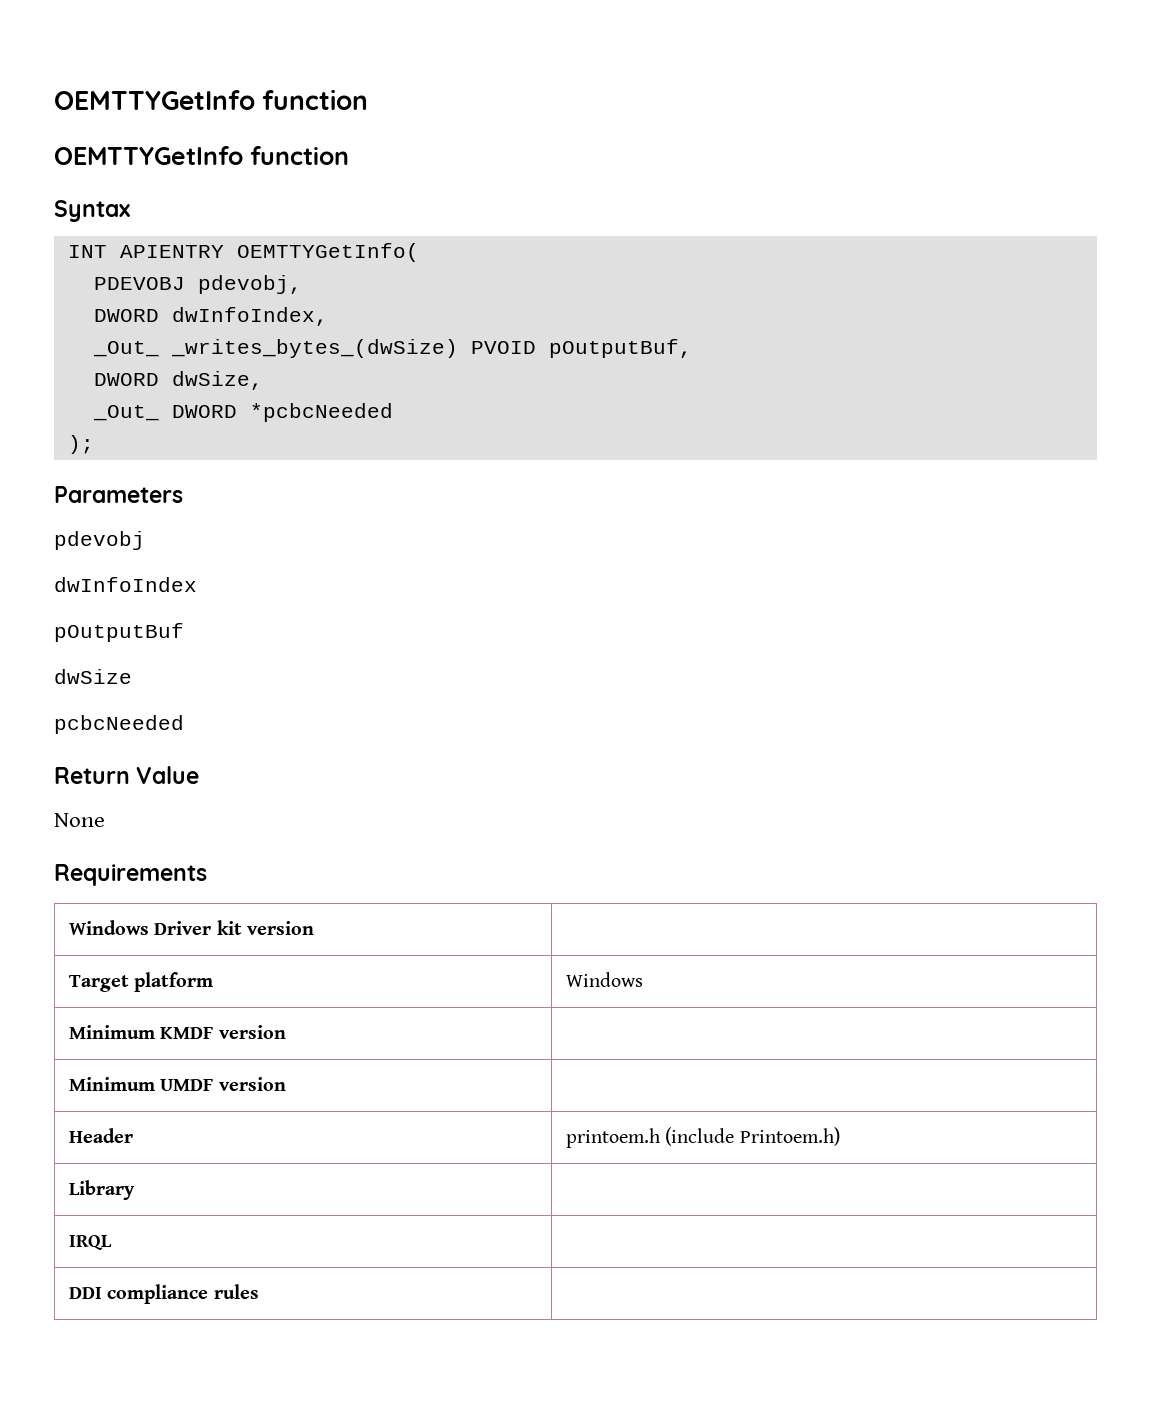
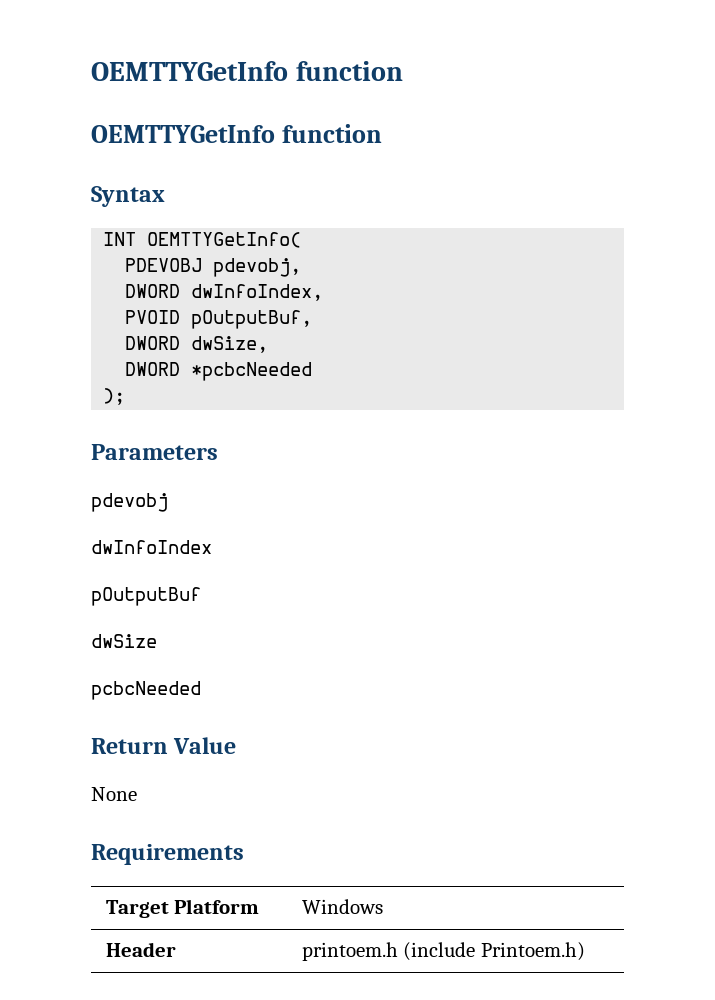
[119,245,224,258] APIENTRY -> (137, 239) none
[92,339,458,358] _Out_ _writes_bytes_(dwSize) -> (324, 292) none
[92,405,159,421] _Out_ -> (269, 344) none
[68,920,314,935] // Windows Driver kit version | -> (244, 854) none
[134,972,214,992] [565,972,643,987] [68,1025,286,1039] [68,1077,286,1091] platform | Windows // Minimum KMDF version | // Minimum UMDF version | -> [174,899,260,914] [301,899,383,914] Platform | Windows
[68,1180,135,1200] [68,1235,112,1250] [68,1284,259,1304] // Library | // IRQL | // DDI compliance rules | -> (585, 951) none

